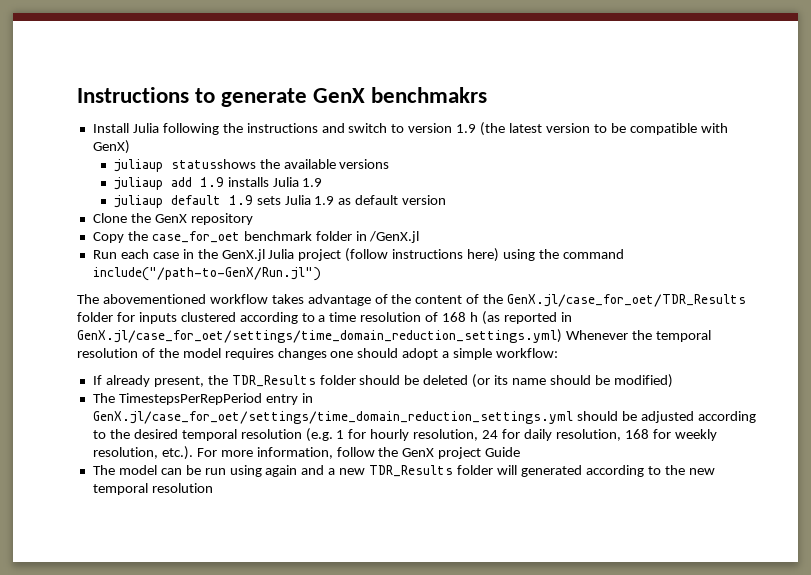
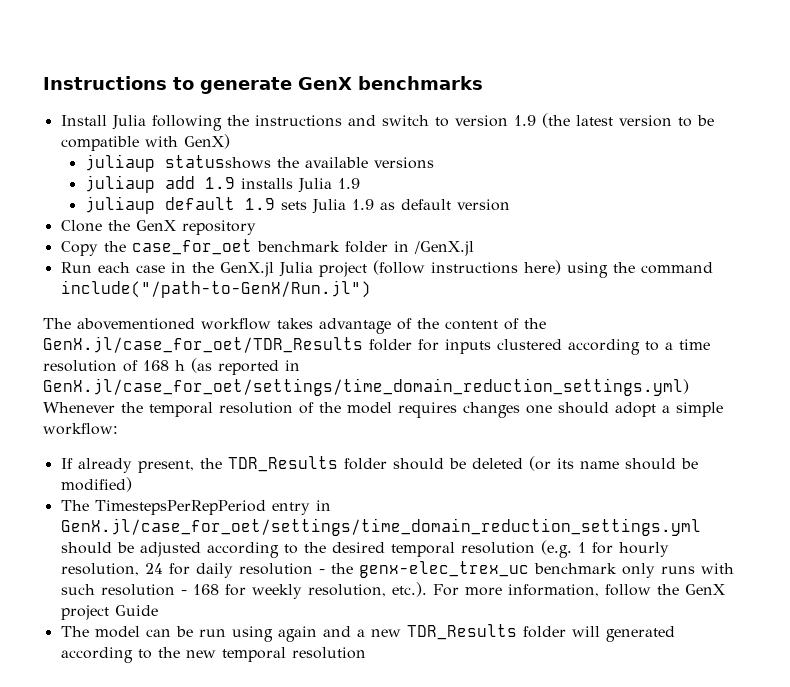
[371,87,488,103] benchmakrs -> [358,76,483,90] benchmarks
[555,429,621,441] resolution, -> [238,561,734,578] [60,584,187,596] resolution - the genx-elec_trex_uc benchmark only runs with such resolution -

